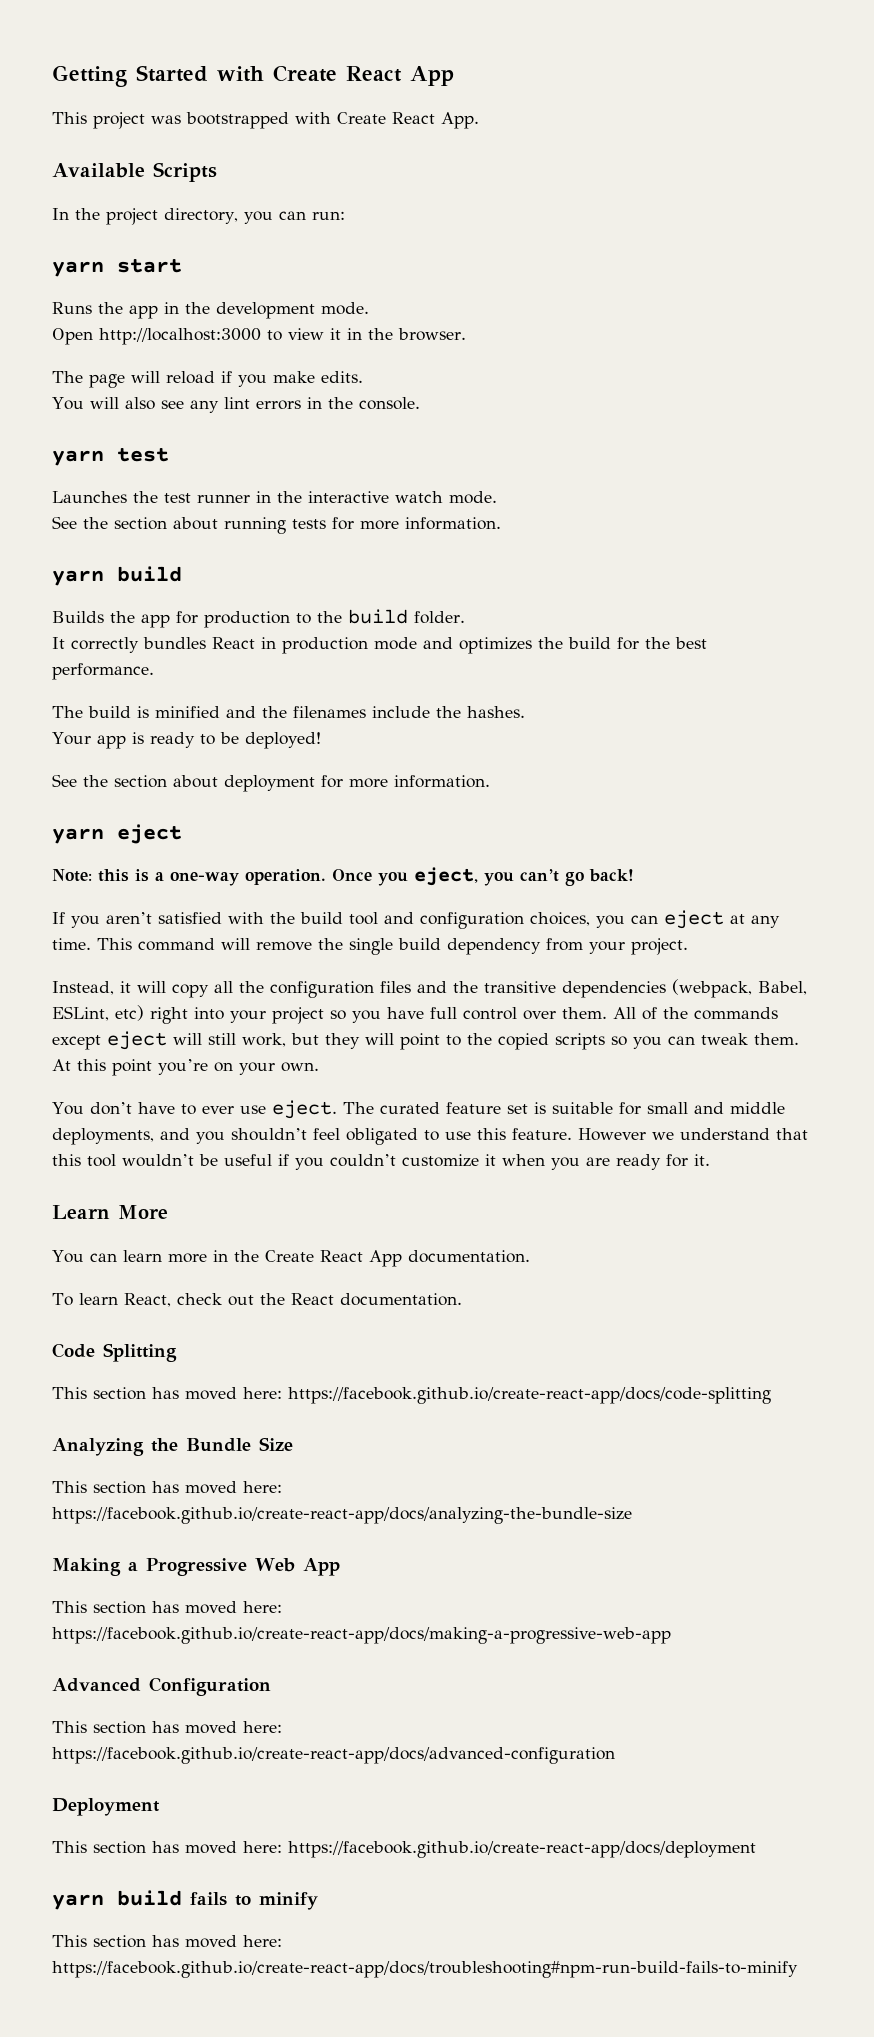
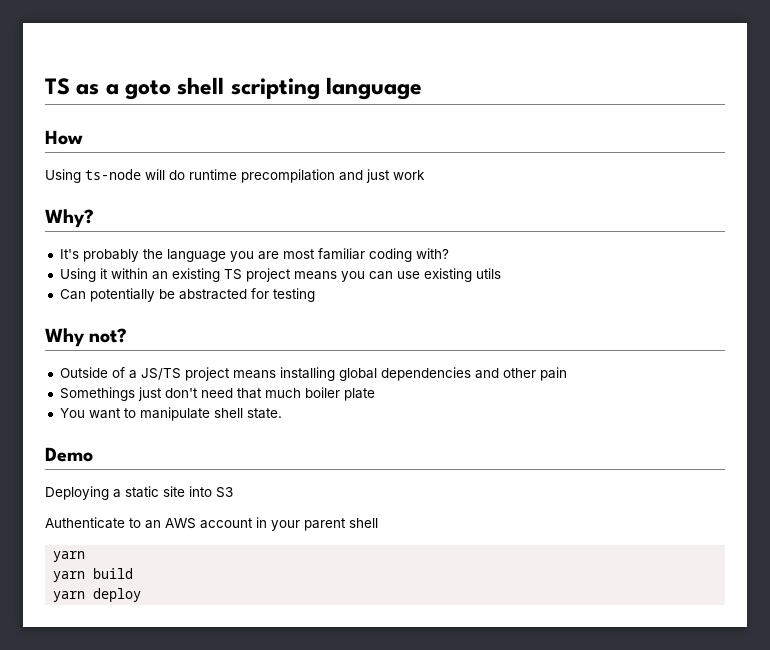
[52,65,454,87] [52,112,479,129] [52,162,217,182] [52,208,345,225] [52,259,182,277] [52,302,369,319] [52,328,466,345] [52,371,363,388] [52,397,420,413] [52,448,169,466] [52,491,497,504] [52,516,501,534] [52,566,182,586] [52,609,465,628] [52,637,707,654] [52,663,154,680] [52,706,525,718] [52,732,321,749] [52,774,490,792] [52,824,182,844] [52,867,634,886] [52,910,780,929] [52,938,688,955] [52,979,807,998] [52,1005,778,1024] [52,1031,799,1050] [52,1059,319,1076] [52,1100,785,1119] [52,1128,808,1145] [52,1154,710,1170] [52,1205,168,1219] [52,1250,530,1267] [52,1293,462,1307] [52,1343,177,1362] [52,1387,771,1404] [52,1437,293,1456] [52,1481,282,1494] [52,1507,632,1524] [52,1558,340,1576] [52,1601,282,1614] [52,1627,671,1644] [52,1677,271,1696] [52,1721,282,1734] [52,1747,615,1764] [52,1798,160,1816] [52,1841,756,1858] [52,1890,318,1910] [52,1935,282,1948] [52,1961,798,1978] Getting Started with Create React App // This project was bootstrapped with Create React App. // Available Scripts // In the project directory, you can run: // yarn start // Runs the app in the development mode. // Open http://localhost:3000 to view it in the browser. // The page will reload if you make edits. // You will also see any lint errors in the console. // yarn test // Launches the test runner in the interactive watch mode. // See the section about running tests for more information. // yarn build // Builds the app for production to the build folder. // It correctly bundles React in production mode and optimizes the build for the best performance. // The build is minified and the filenames include the hashes. // Your app is ready to be deployed! // See the section about deployment for more information. // yarn eject // Note: this is a one-way operation. Once you eject, you can’t go back! // If you aren’t satisfied with the build tool and configuration choices, you can eject at any time. This command will remove the single build dependency from your project. // Instead, it will copy all the configuration files and the transitive dependencies (webpack, Babel, ESLint, etc) right into your project so you have full control over them. All of the commands except eject will still work, but they will point to the copied scripts so you can tweak them. At this point you’re on your own. // You don’t have to ever use eject. The curated feature set is suitable for small and middle deployments, and you shouldn’t feel obligated to use this feature. However we understand that this tool wouldn’t be useful if you couldn’t customize it when you are ready for it. // Learn More // You can learn more in the Create React App documentation. // To learn React, check out the React documentation. // Code Splitting // This section has moved here: https://facebook.github.io/create-react-app/docs/code-splitting // Analyzing the Bundle Size // This section has moved here: https://facebook.github.io/create-react-app/docs/analyzing-the-bundle-size // Making a Progressive Web App // This section has moved here: https://facebook.github.io/create-react-app/docs/making-a-progressive-web-app // Advanced Configuration // This section has moved here: https://facebook.github.io/create-react-app/docs/advanced-configuration // Deployment // This section has moved here: https://facebook.github.io/create-react-app/docs/deployment // yarn build fails to minify // This section has moved here: https://facebook.github.io/create-react-app/docs/troubleshooting#npm-run-build-fails-to-minify -> [45,77,423,100] [45,130,83,145] [45,169,425,183] [45,209,94,228] [59,248,449,262] [59,268,501,282] [59,288,315,302] [45,328,128,347] [59,367,567,381] [59,387,375,401] [59,407,282,421] [45,447,93,462] [45,486,233,500] [45,517,378,531] [53,551,86,562] [53,568,134,582] [53,588,142,602] TS as a goto shell scripting language // How // Using ts-node will do runtime precompilation and just work // Why? // It's probably the language you are most familiar coding with? // Using it within an existing TS project means you can use existing utils // Can potentially be abstracted for testing // Why not? // Outside of a JS/TS project means installing global dependencies and other pain // Somethings just don't need that much boiler plate // You want to manipulate shell state. // Demo // Deploying a static site into S3 // Authenticate to an AWS account in your parent shell // yarn // yarn build // yarn deploy

